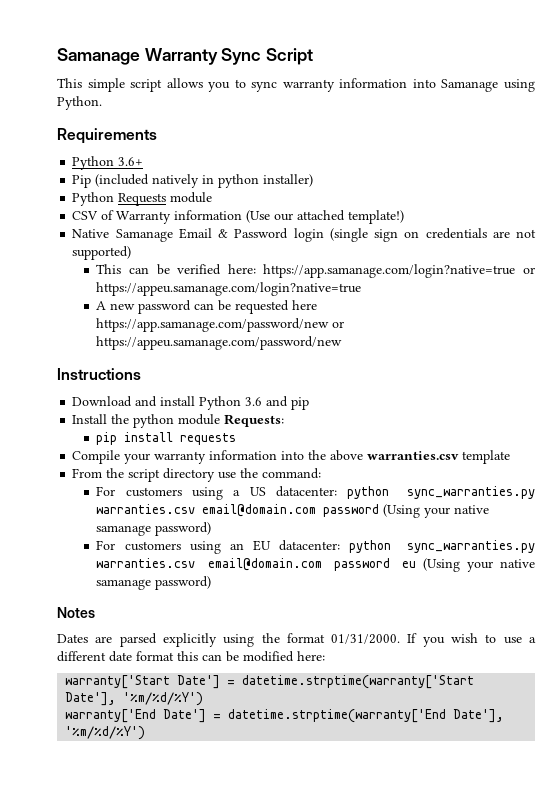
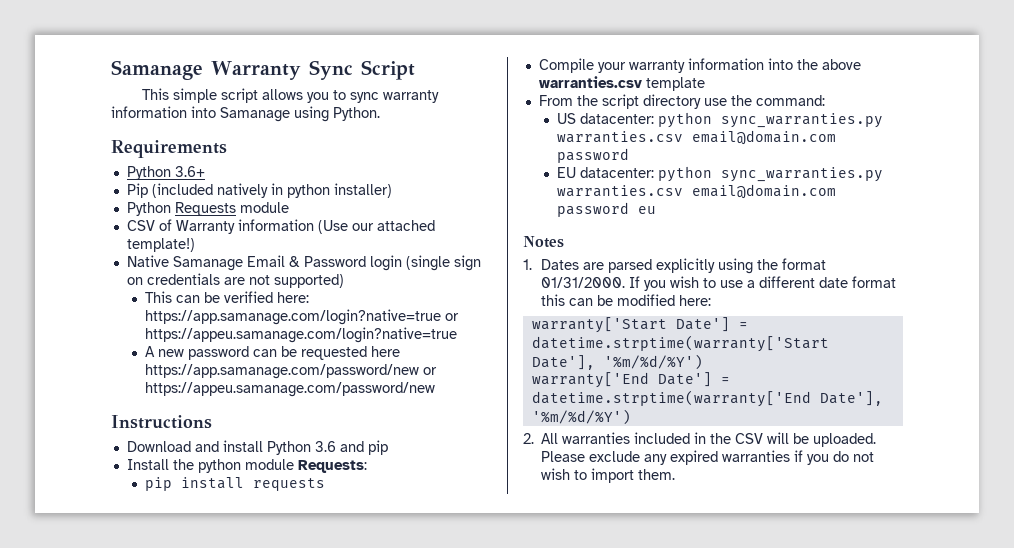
[96,486,241,500] For customers using a -> (825, 100) none
[383,504,490,518] [96,522,212,536] [96,540,244,554] (Using your native samanage password) // For customers using an -> (630, 155) //
[423,558,535,572] [96,576,212,590] (Using your native samanage password) -> (657, 210) none
(95, 612) none -> [523,259,532,270] 1.
(146, 733) none -> [523,432,877,447] [541,450,875,465] [541,468,676,483] // 2. All warranties included in the CSV will be uploaded. Please exclude any expired warranties if you do not wish to import them.

